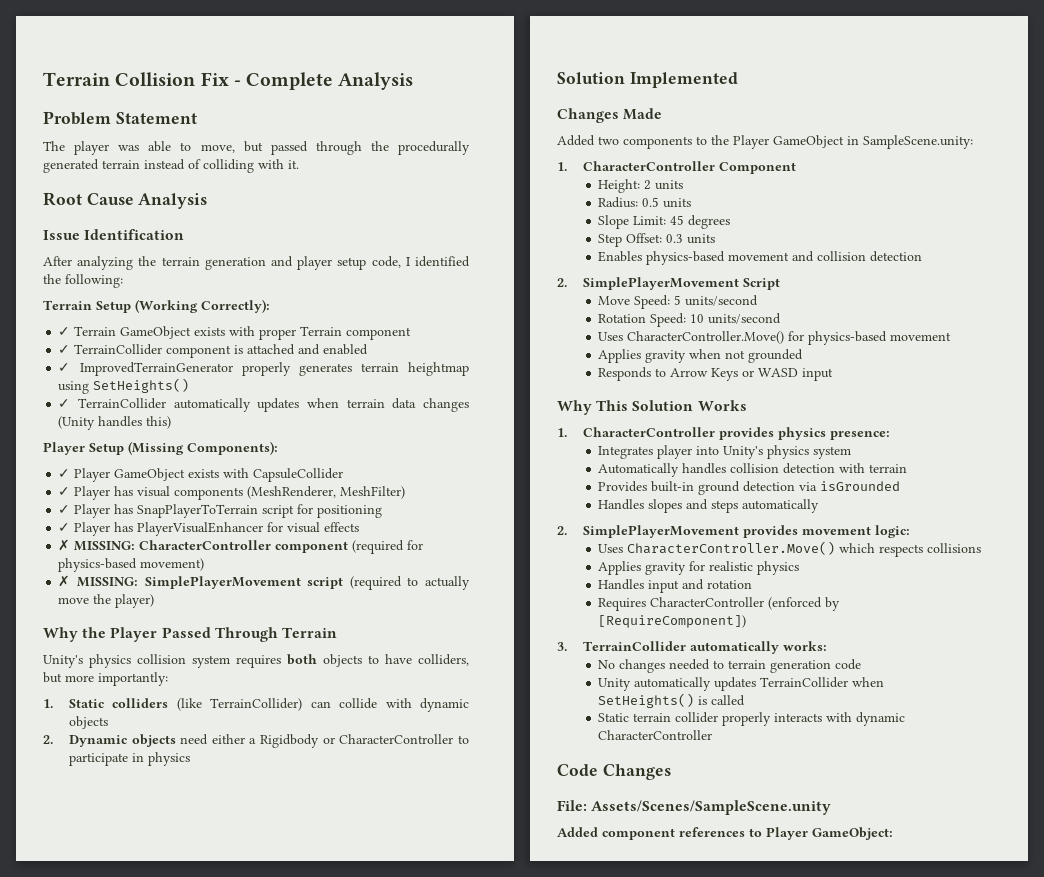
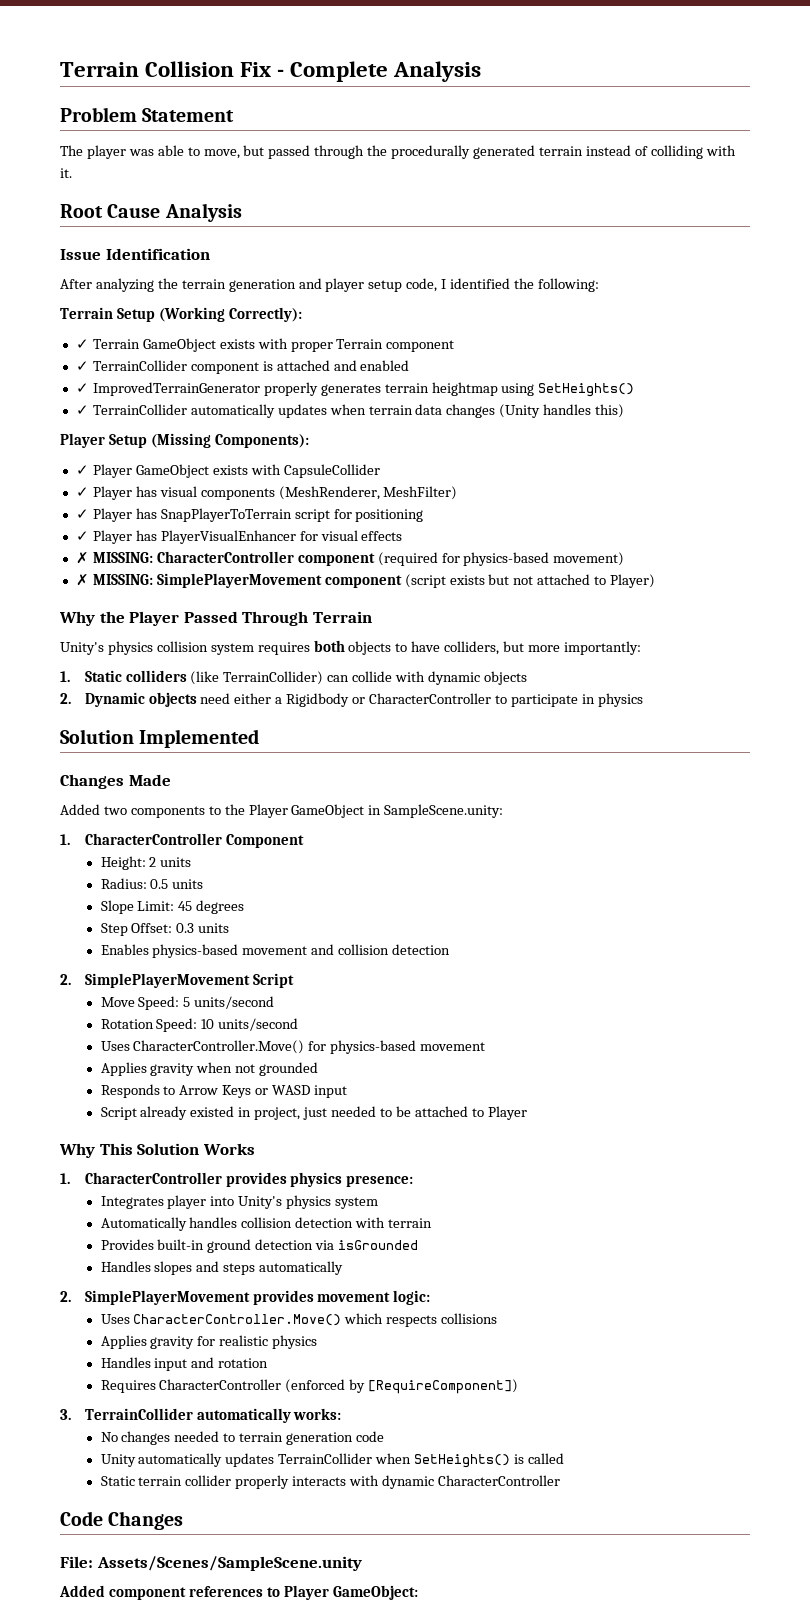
[307,576,471,590] [58,594,155,608] script (required to actually move the player) -> [324,574,656,588] component (script exists but not attached to Player)
(834, 374) none -> [100,1106,527,1120] // Script already existed in project, just needed to be attached to Player

